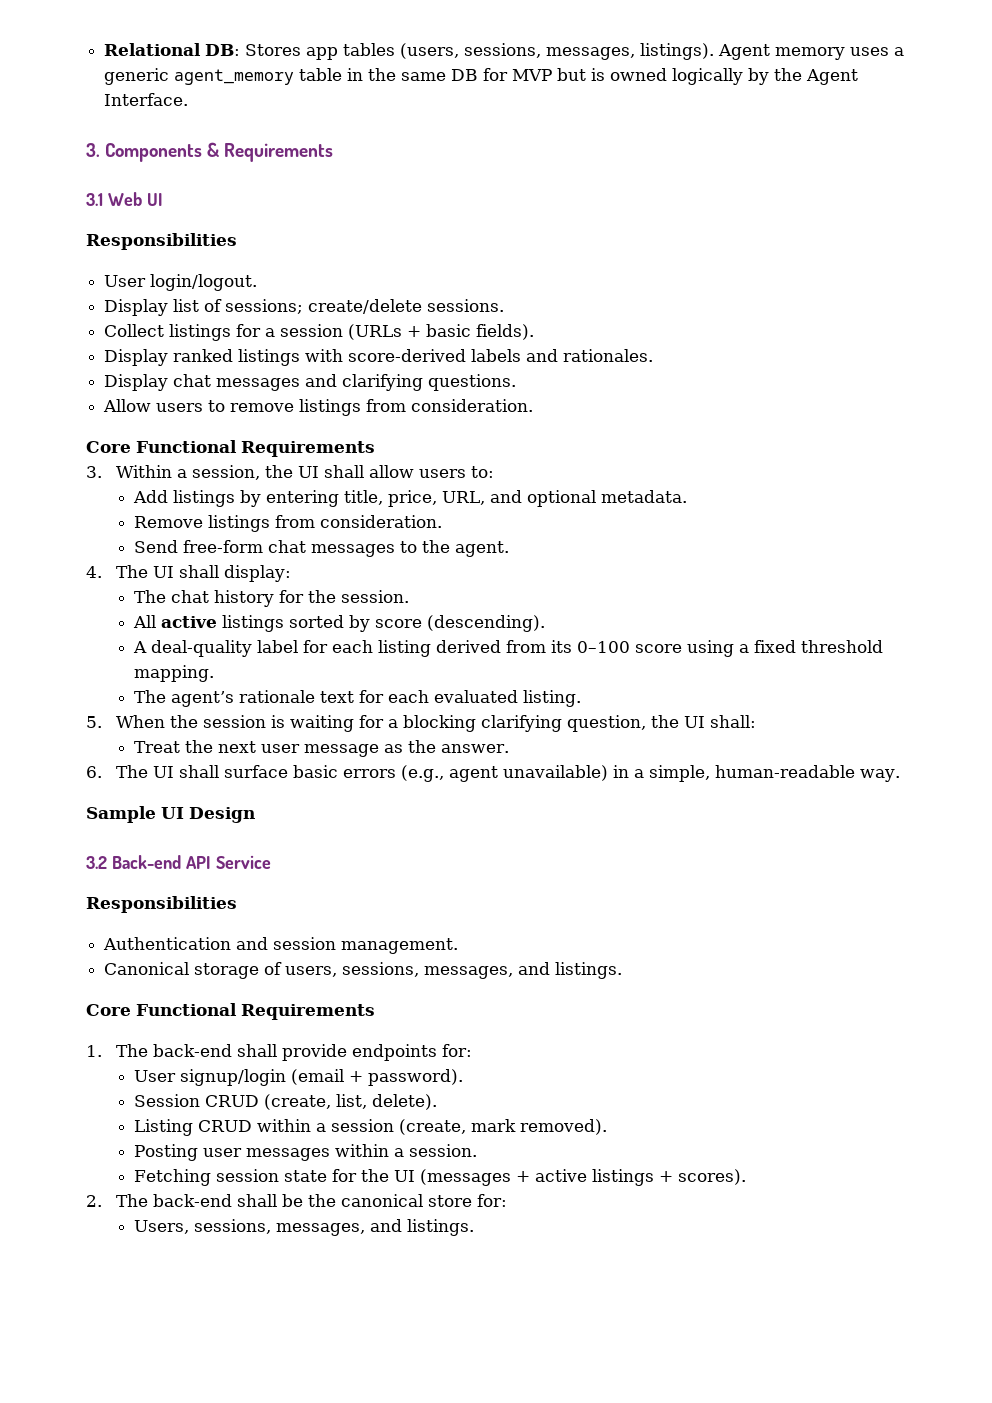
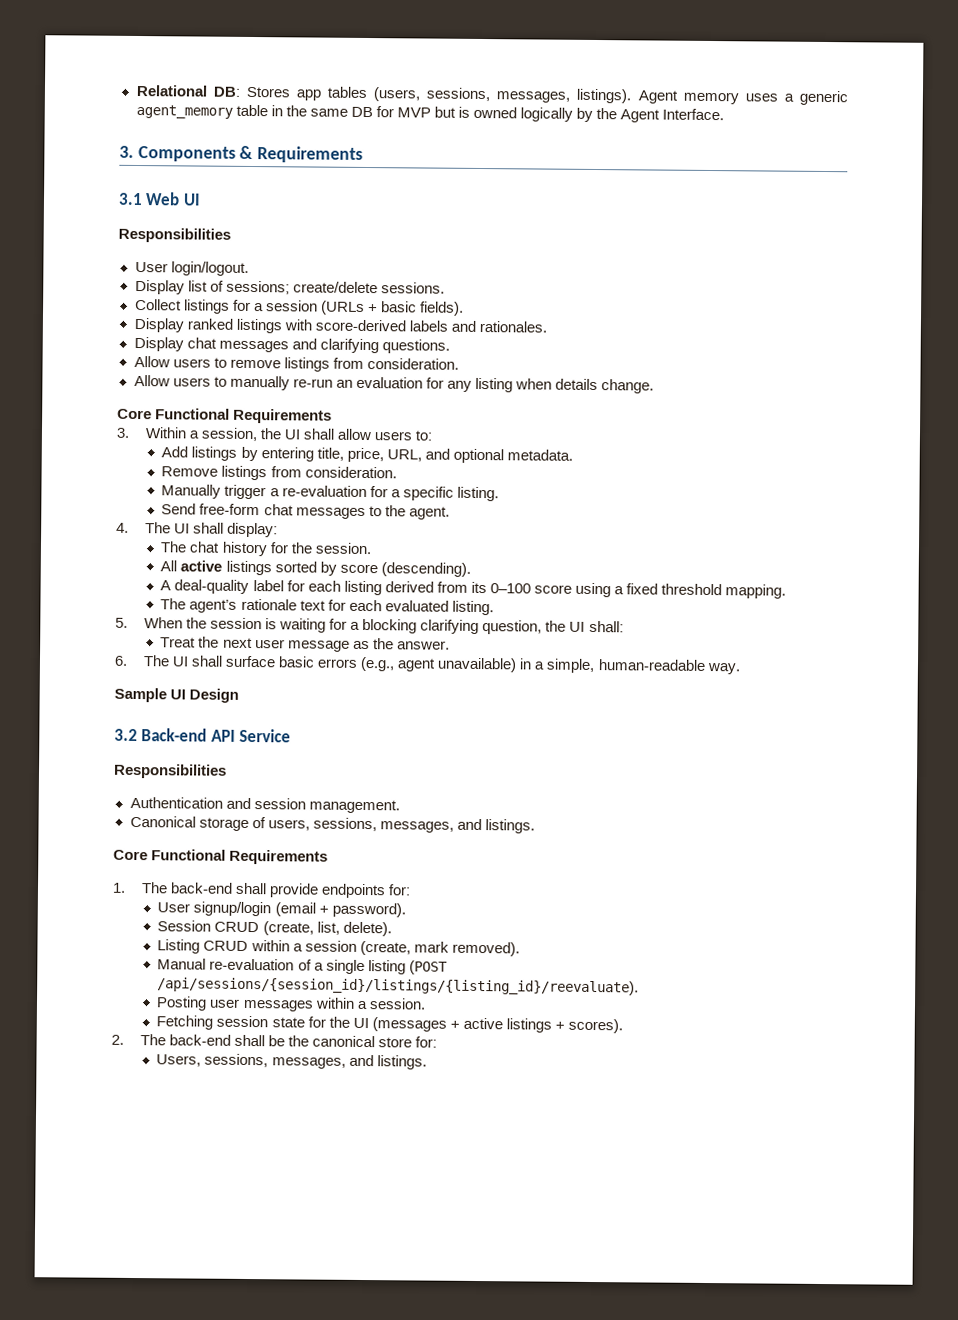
(534, 405) none -> [133,374,655,394] // Allow users to manually re-run an evaluation for any listing when details change.
(442, 521) none -> [161,484,499,502] // Manually trigger a re-evaluation for a specific listing.
(607, 1127) none -> [157,958,448,975] [157,977,640,996] // Manual re-evaluation of a single listing (POST /api/sessions/{session_id}/listings/{listing_id}/reevaluate).

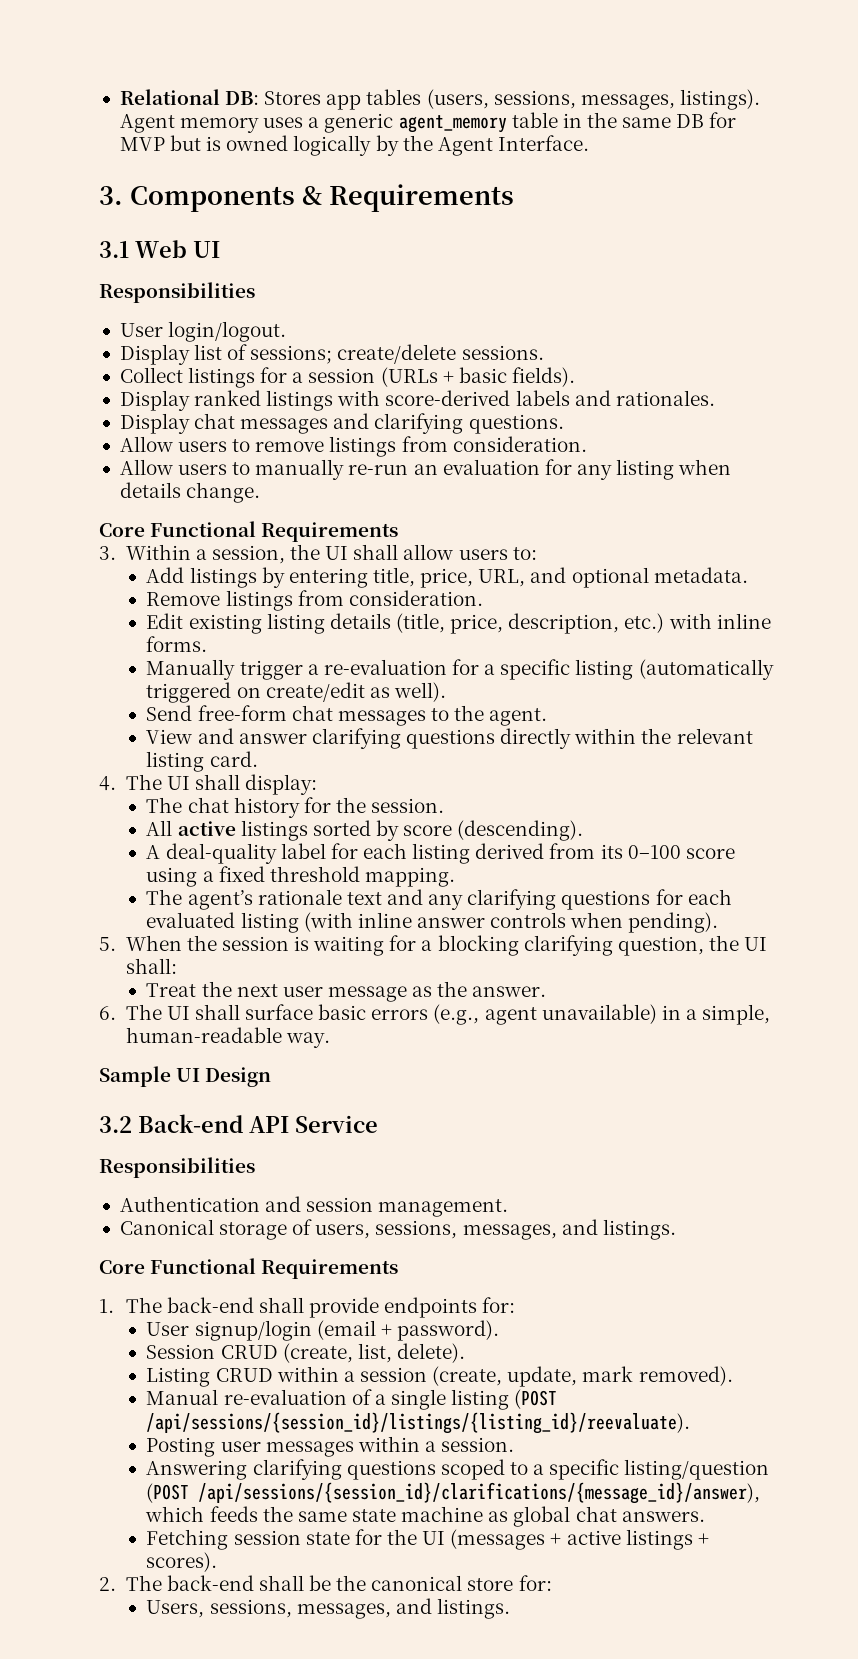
(397, 472) none -> [146,613,771,634] [146,636,208,652] // Edit existing listing details (title, price, description, etc.) with inline forms.
[456,486,499,502] listing. -> [575,659,774,680] [146,682,447,703] listing (automatically triggered on create/edit as well).
(450, 513) none -> [146,728,753,749] [146,751,258,772] // View and answer clarifying questions directly within the relevant listing card.
[327,599,494,616] for each evaluated listing. -> [387,889,732,910] [146,912,719,933] and any clarifying questions for each evaluated listing (with inline answer controls when pending).
(411, 948) none -> [507,1366,578,1387] update,
(426, 1004) none -> [146,1459,770,1480] [146,1482,761,1504] [145,1506,705,1527] // Answering clarifying questions scoped to a specific listing/question (POST /api/sessions/{session_id}/clarifications/{message_id}/answer), which feeds the same state machine as global chat answers.

